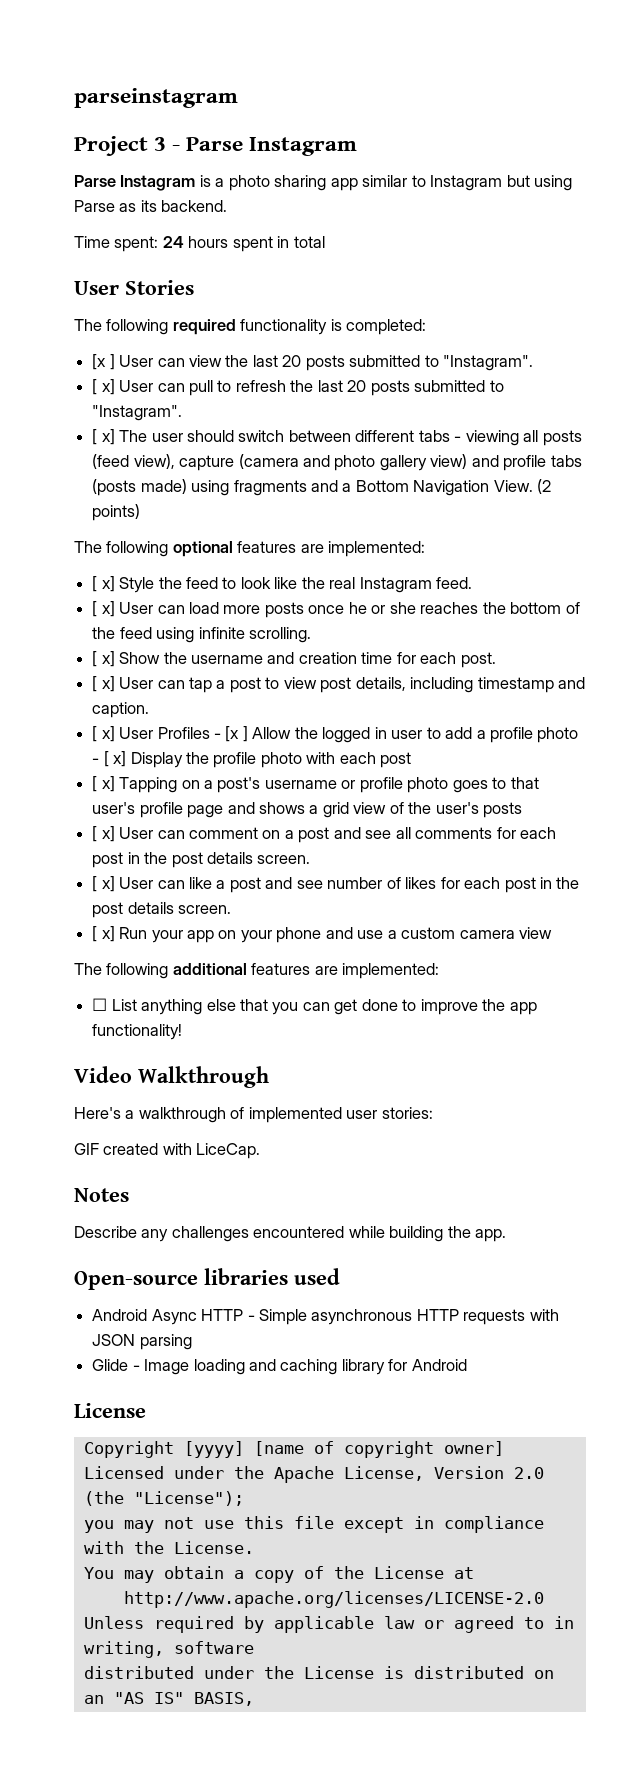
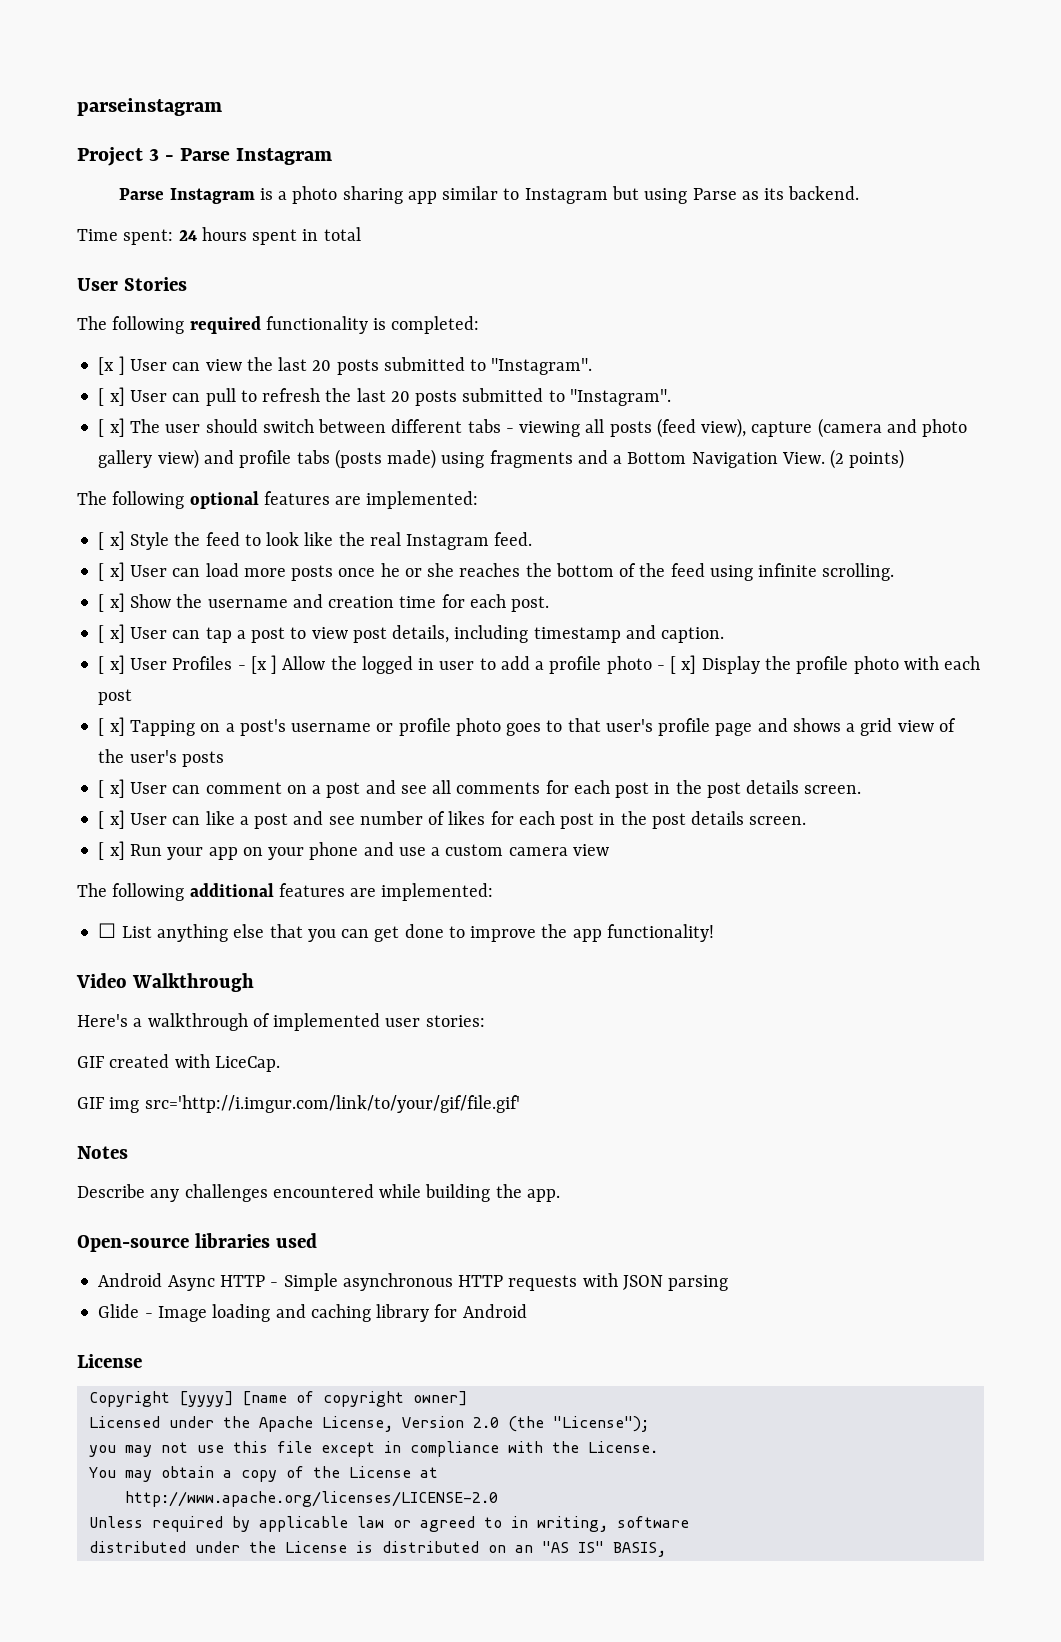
(261, 1151) none -> [77,1095,520,1113] // GIF img src='http://i.imgur.com/link/to/your/gif/file.gif'

